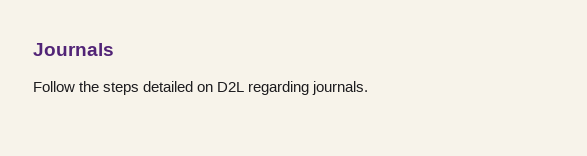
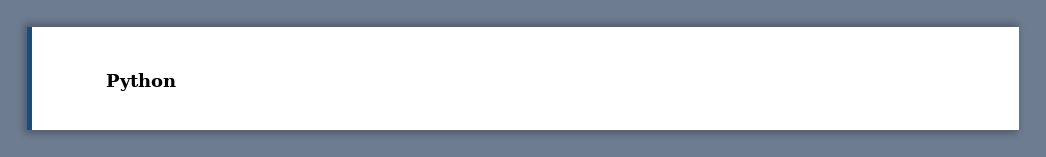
[33,43,114,56] [33,81,369,95] Journals // Follow the steps detailed on D2L regarding journals. -> [106,73,176,91] Python

